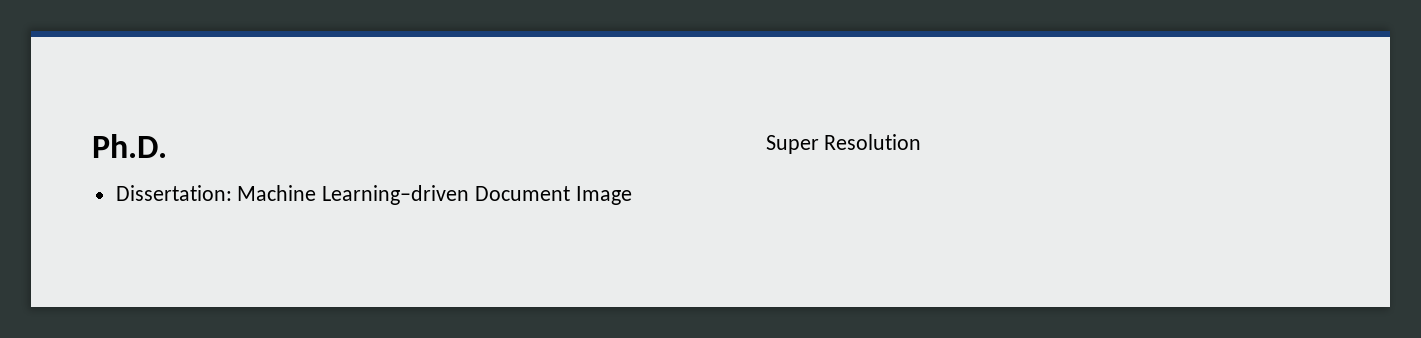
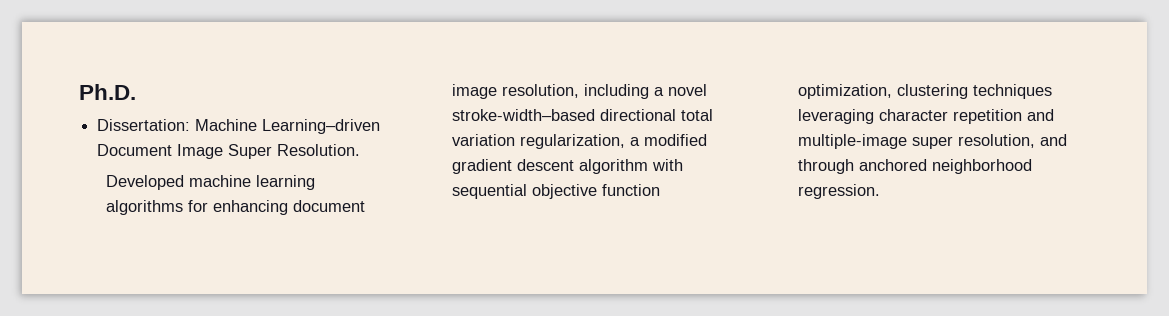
[824,134,922,150] Resolution -> [277,144,361,156] [105,175,315,190] [105,200,365,215] [451,84,707,99] [451,109,713,121] [451,134,707,149] [451,159,683,174] [451,184,660,199] [797,84,1052,99] [797,109,1054,124] [797,134,1067,149] [797,159,1032,174] [797,184,880,199] Resolution. // Developed machine learning algorithms for enhancing document image resolution, including a novel stroke-width–based directional total variation regularization, a modified gradient descent algorithm with sequential objective function optimization, clustering techniques leveraging character repetition and multiple-image super resolution, and through anchored neighborhood regression.

